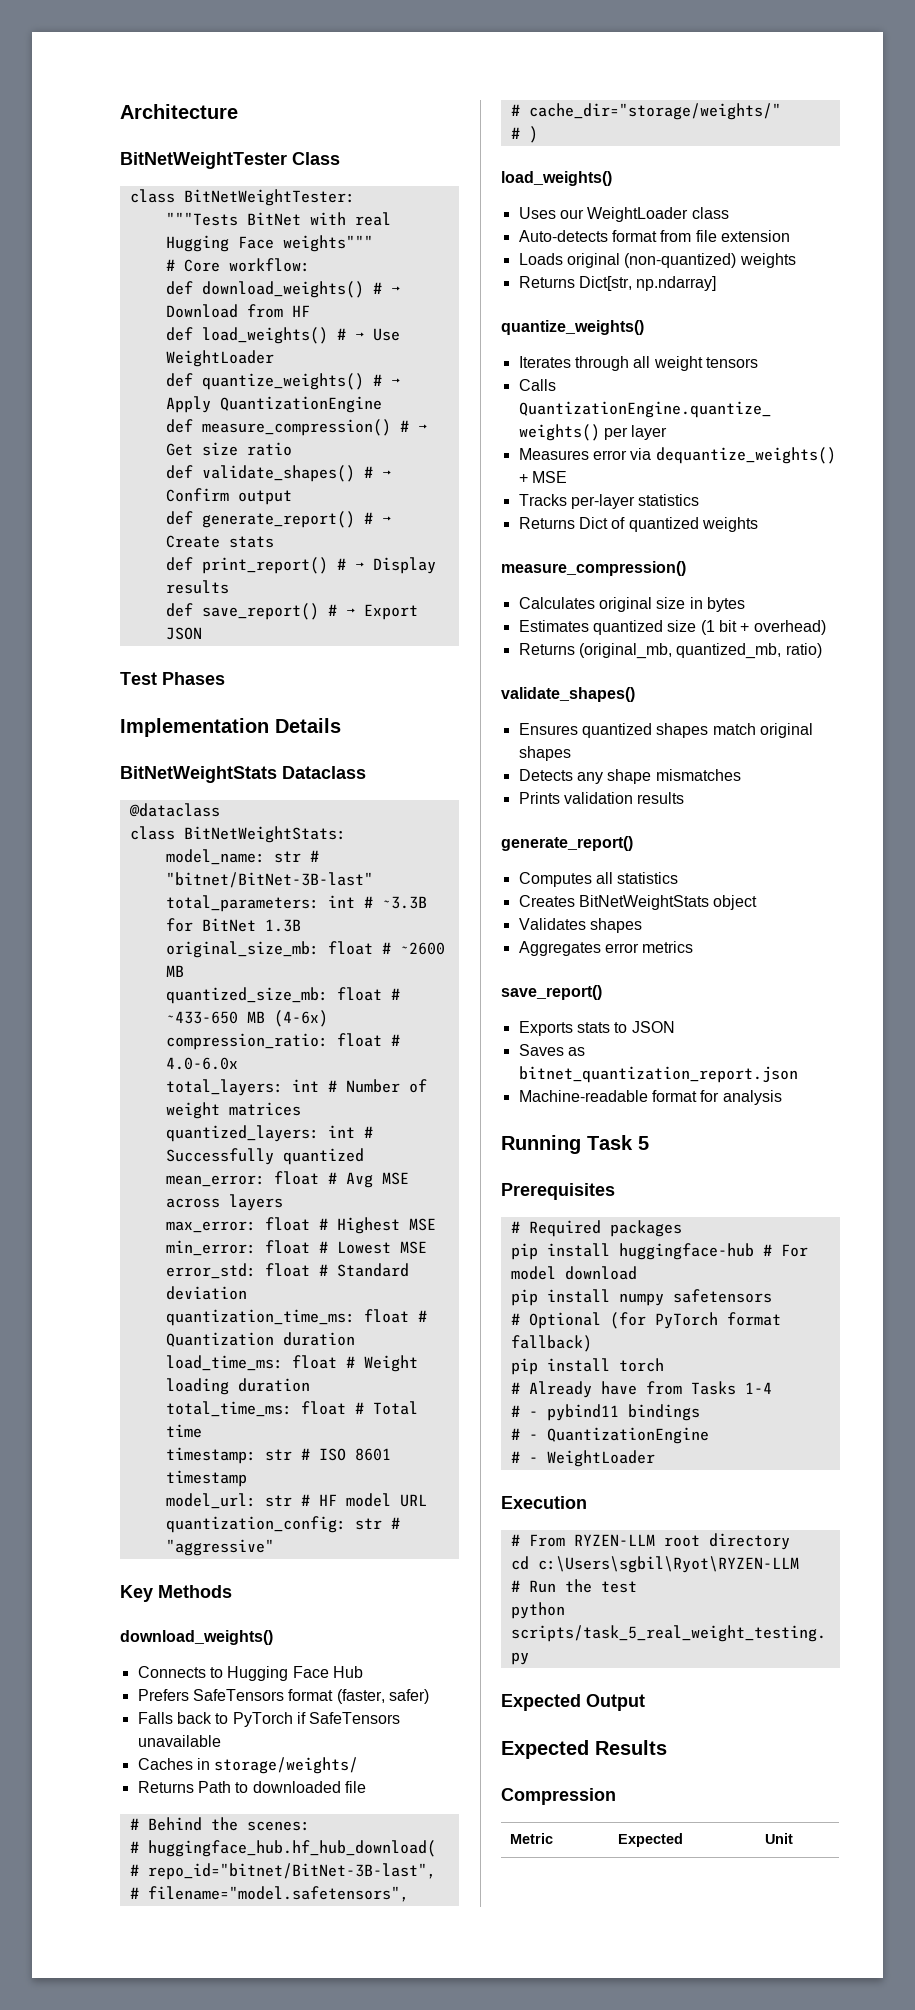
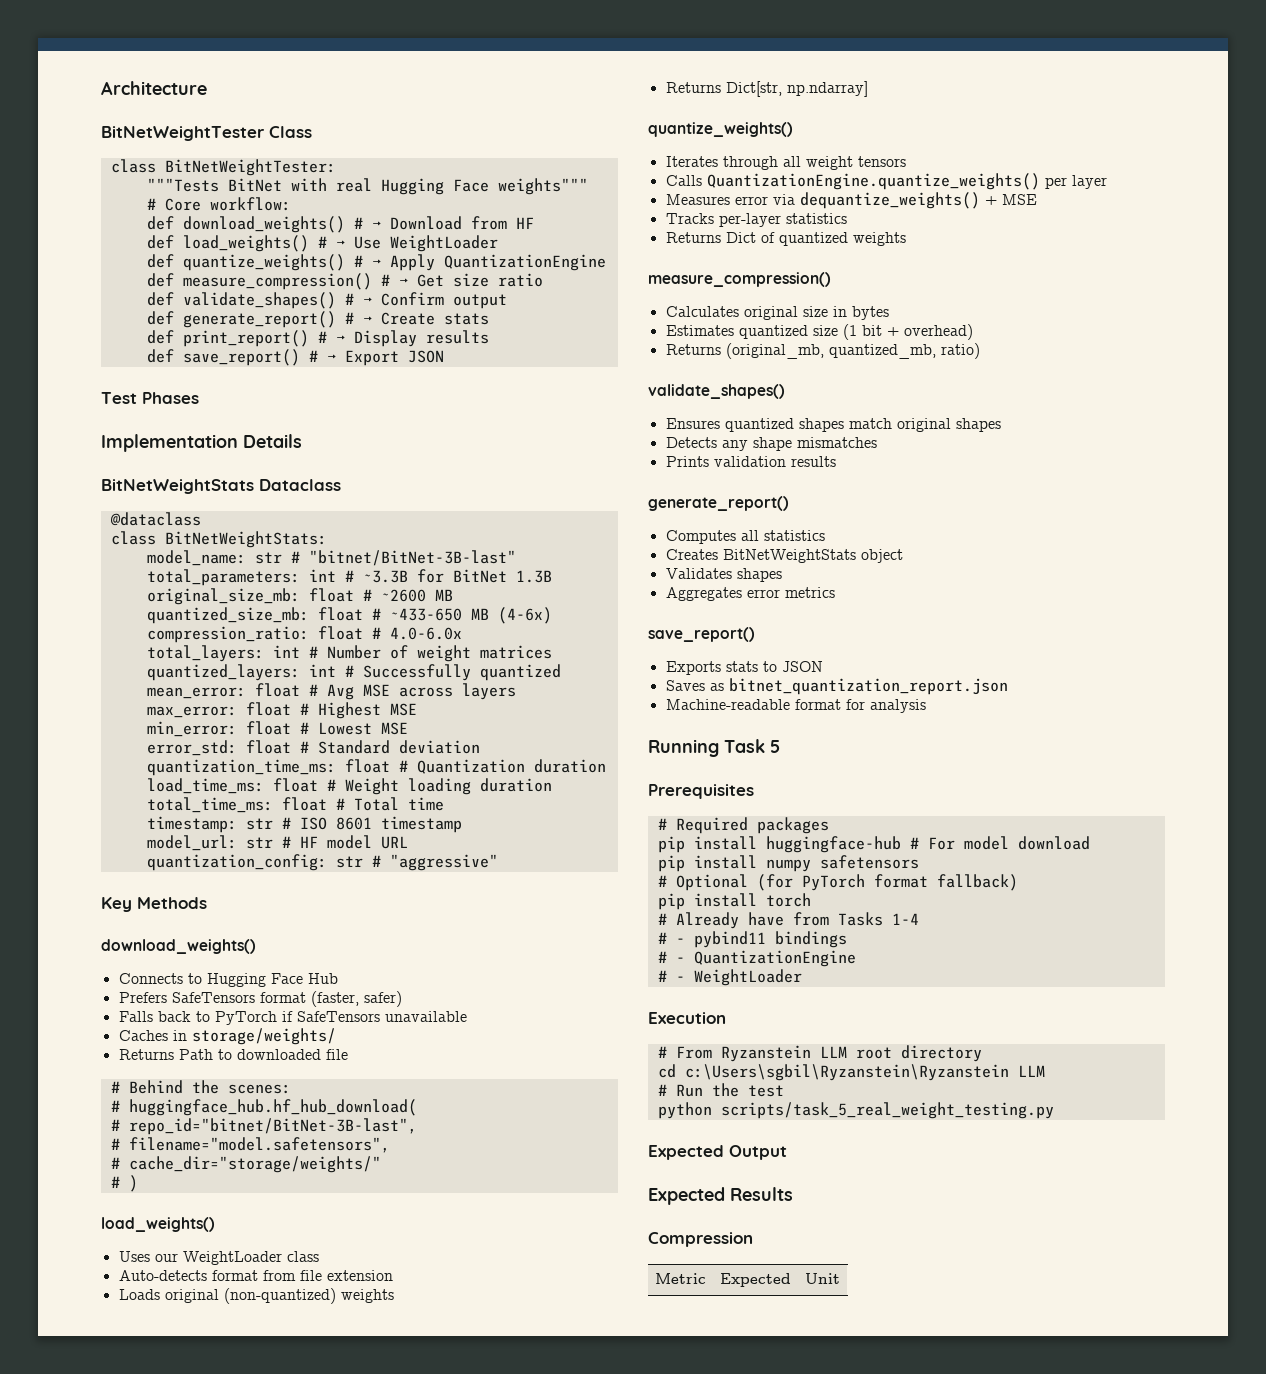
[573,1534,655,1546] RYZEN-LLM -> [720,1045,847,1062] Ryzanstein LLM
[537,1556,799,1573] c:\Users\sgbil\Ryot\RYZEN-LLM -> [684,1064,1045,1081] c:\Users\sgbil\Ryzanstein\Ryzanstein LLM

